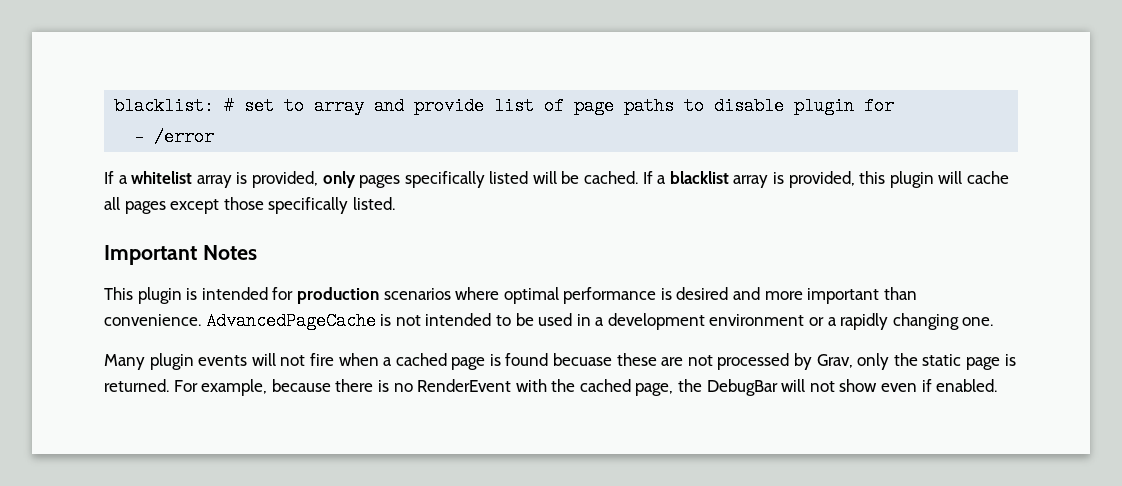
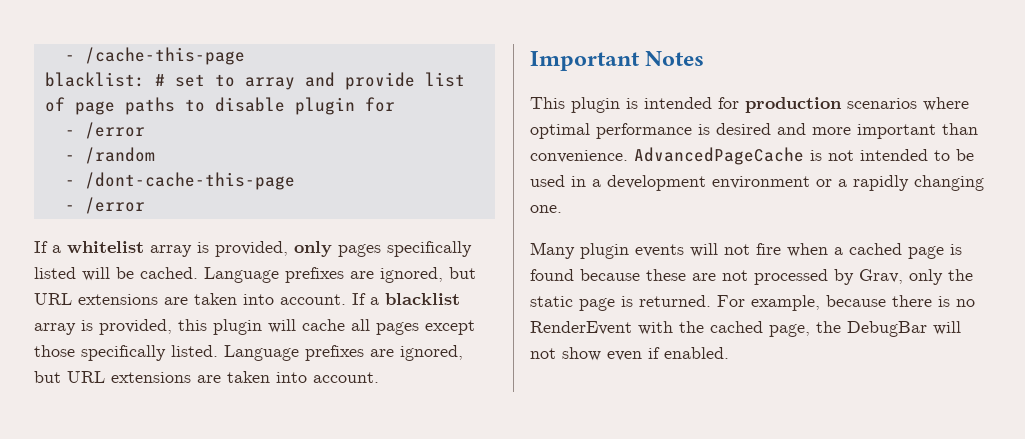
(114, 106) none -> [64,47,245,65] - /cache-this-page //
(215, 137) none -> [64,147,155,164] [64,172,295,190] [64,197,145,214] // - /random // - /dont-cache-this-page // - /error
(639, 177) none -> [204,267,476,283] [34,293,346,305] Language prefixes are ignored, but URL extensions are taken into account.
(395, 203) none -> [224,345,463,361] [34,371,379,383] Language prefixes are ignored, but URL extensions are taken into account.
[553,353,613,366] becuase -> [580,269,640,281] because

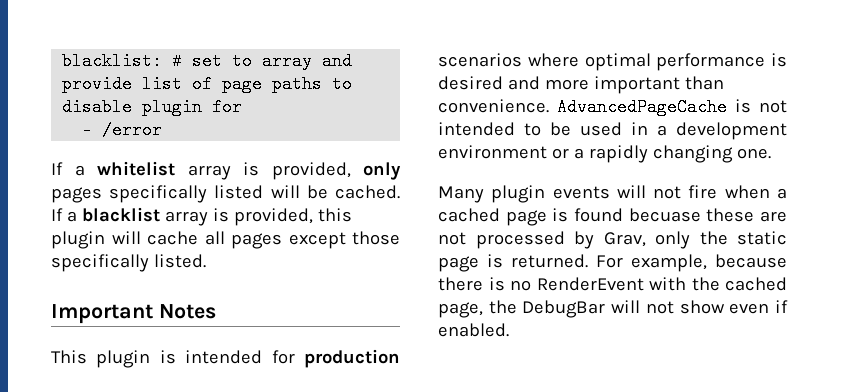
[64,47,245,65] - /cache-this-page // -> (62, 61) none
[64,147,155,164] [64,172,295,190] [64,197,145,214] // - /random // - /dont-cache-this-page // - /error -> (163, 130) none
[204,267,476,283] [34,293,346,305] Language prefixes are ignored, but URL extensions are taken into account. -> (400, 192) none
[224,345,463,361] [34,371,379,383] Language prefixes are ignored, but URL extensions are taken into account. -> (206, 261) none
[580,269,640,281] because -> [628,208,701,222] becuase

